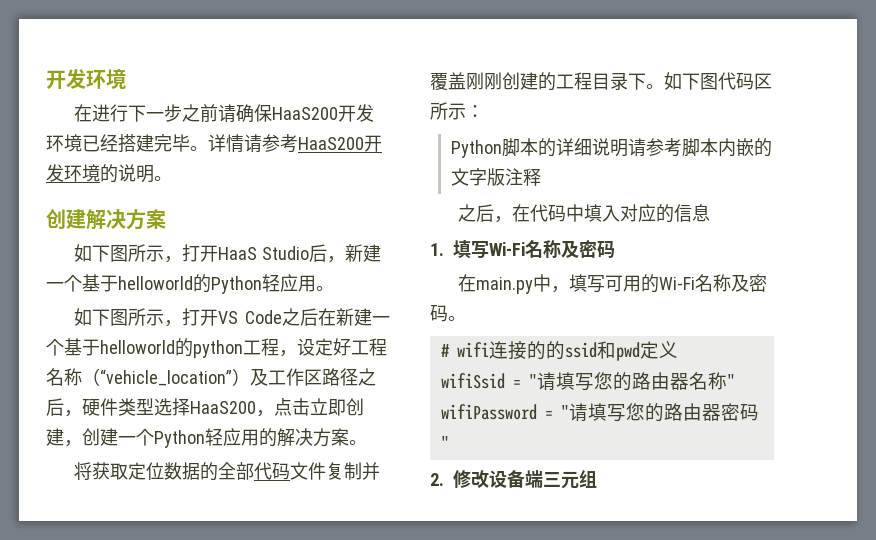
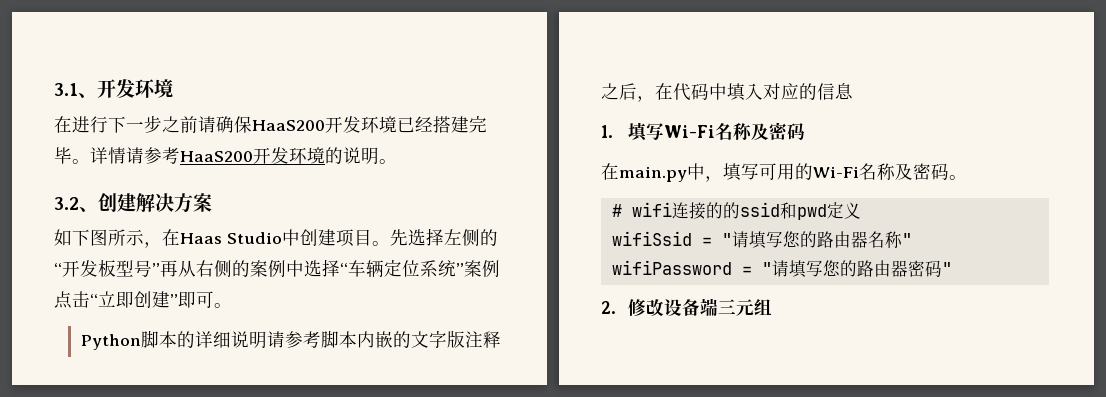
(46, 79) none -> [54,83,97,98] 3.1、
(172, 178) none -> [54,197,98,212] 3.2、
[181,244,381,263] [46,274,334,294] [73,308,390,327] [46,338,387,358] [46,368,376,386] [46,398,364,417] [46,428,367,448] [73,462,380,481] [430,72,772,91] [430,102,484,120] 打开HaaS Studio后，新建一个基于helloworld的Python轻应用。 // 如下图所示，打开VS Code之后在新建一个基于helloworld的python工程，设定好工程名称（“vehicle_location”）及工作区路径之后，硬件类型选择HaaS200，点击立即创建，创建一个Python轻应用的解决方案。 // 将获取定位数据的全部代码文件复制并覆盖刚刚创建的工程目录下。如下图代码区所示： -> [162,228,498,247] [54,259,500,278] [54,291,232,309] 在Haas Studio中创建项目。先选择左侧的“开发板型号”再从右侧的案例中选择“车辆定位系统”案例点击“立即创建”即可。

